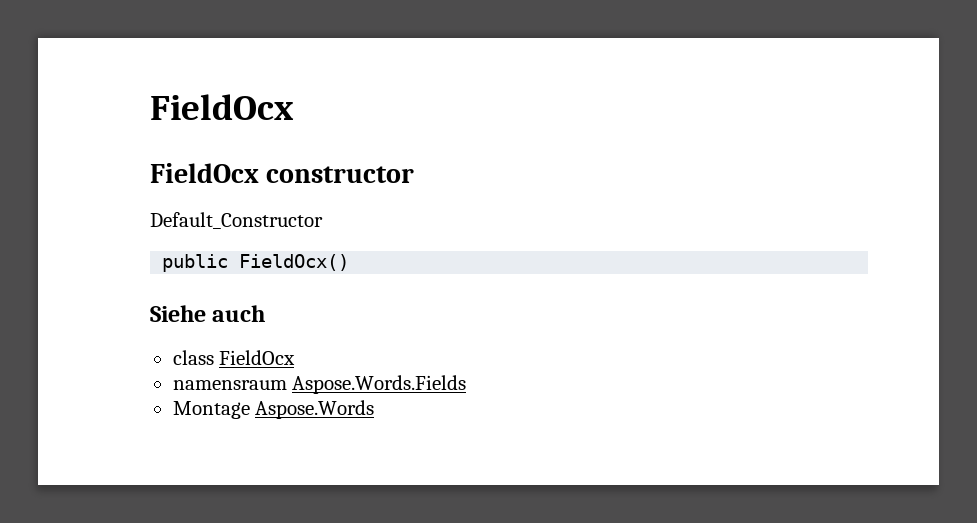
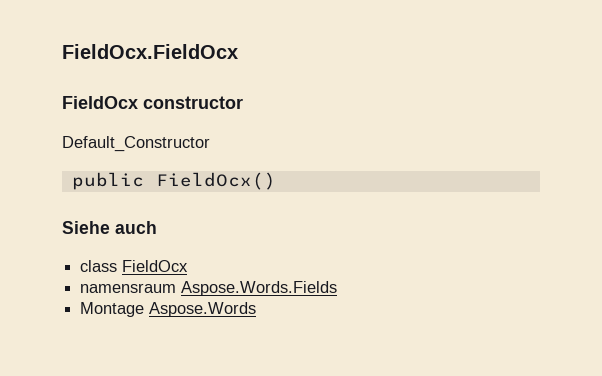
[150,94,294,120] FieldOcx -> [62,44,238,59] FieldOcx.FieldOcx

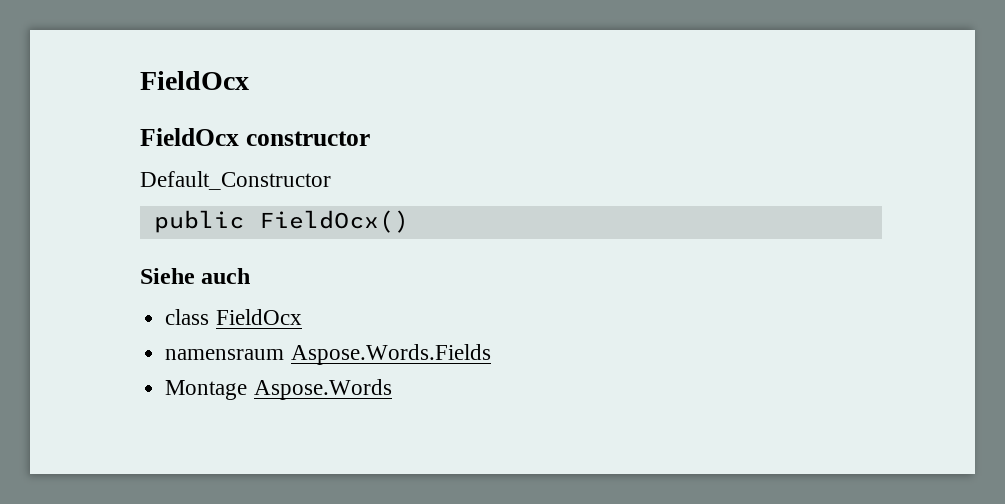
[62,44,238,59] FieldOcx.FieldOcx -> [140,71,249,90] FieldOcx

